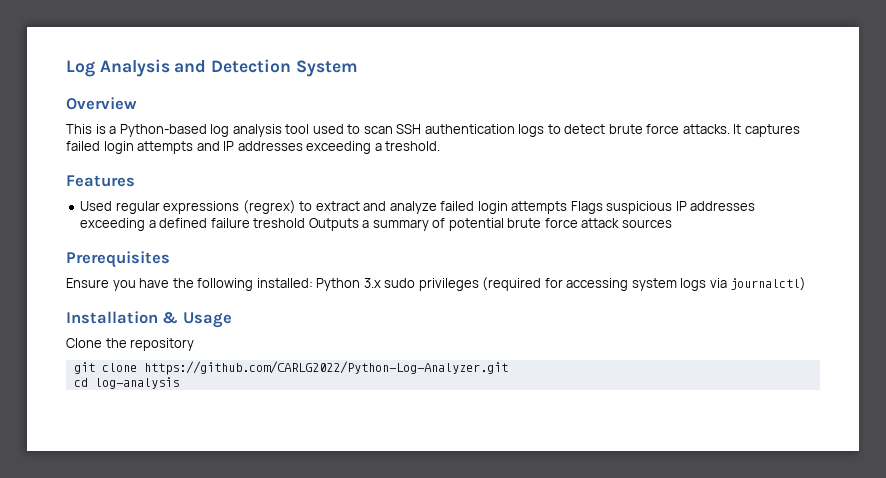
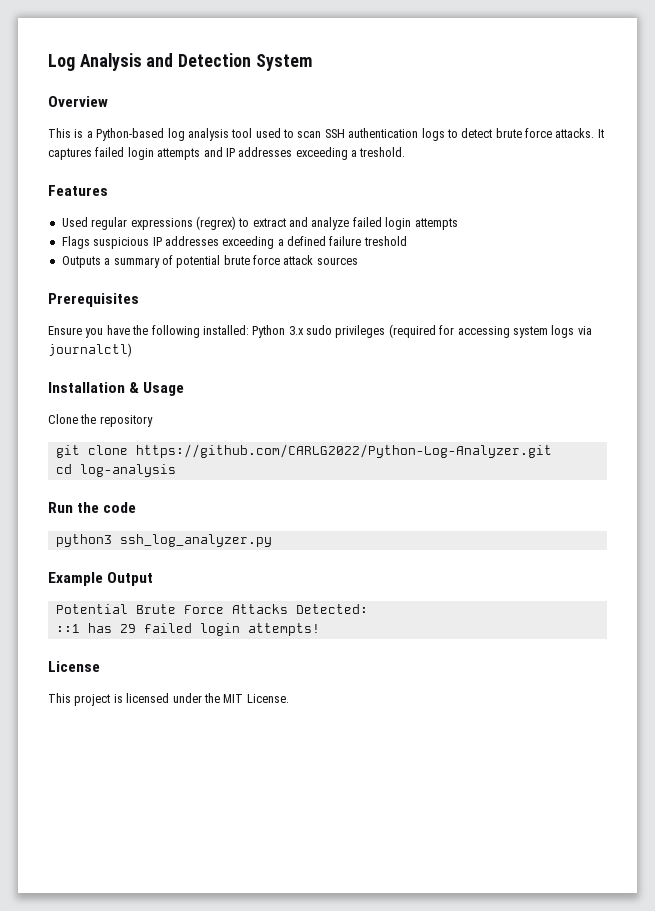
(568, 207) none -> (458, 224) //
(306, 223) none -> (407, 241) //
(179, 383) none -> [48,502,137,513] [55,534,272,547] [48,572,154,586] [55,604,368,614] [55,623,320,636] [48,661,100,672] [48,693,289,706] // Run the code // python3 ssh_log_analyzer.py // Example Output // Potential Brute Force Attacks Detected: // ::1 has 29 failed login attempts! // License // This project is licensed under the MIT License.

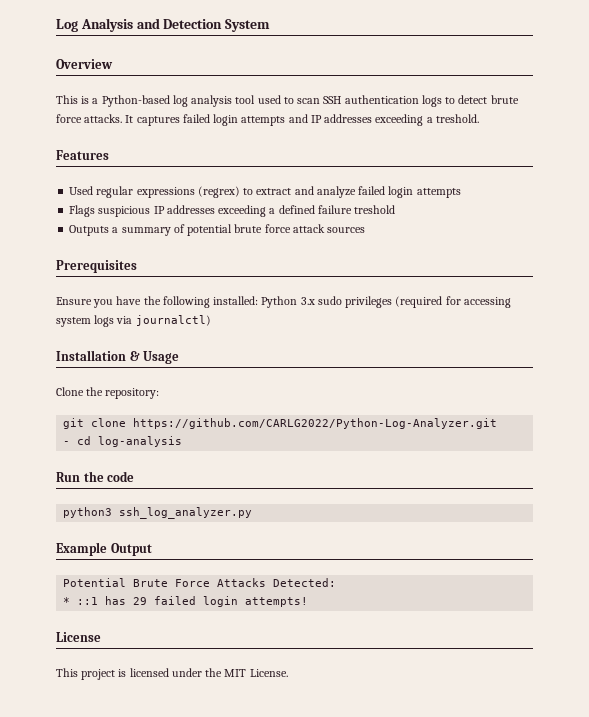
[99,415,153,427] repository -> [105,388,160,399] repository:
(552, 451) none -> [63,441,71,445] -
(368, 609) none -> [63,597,71,605] *

